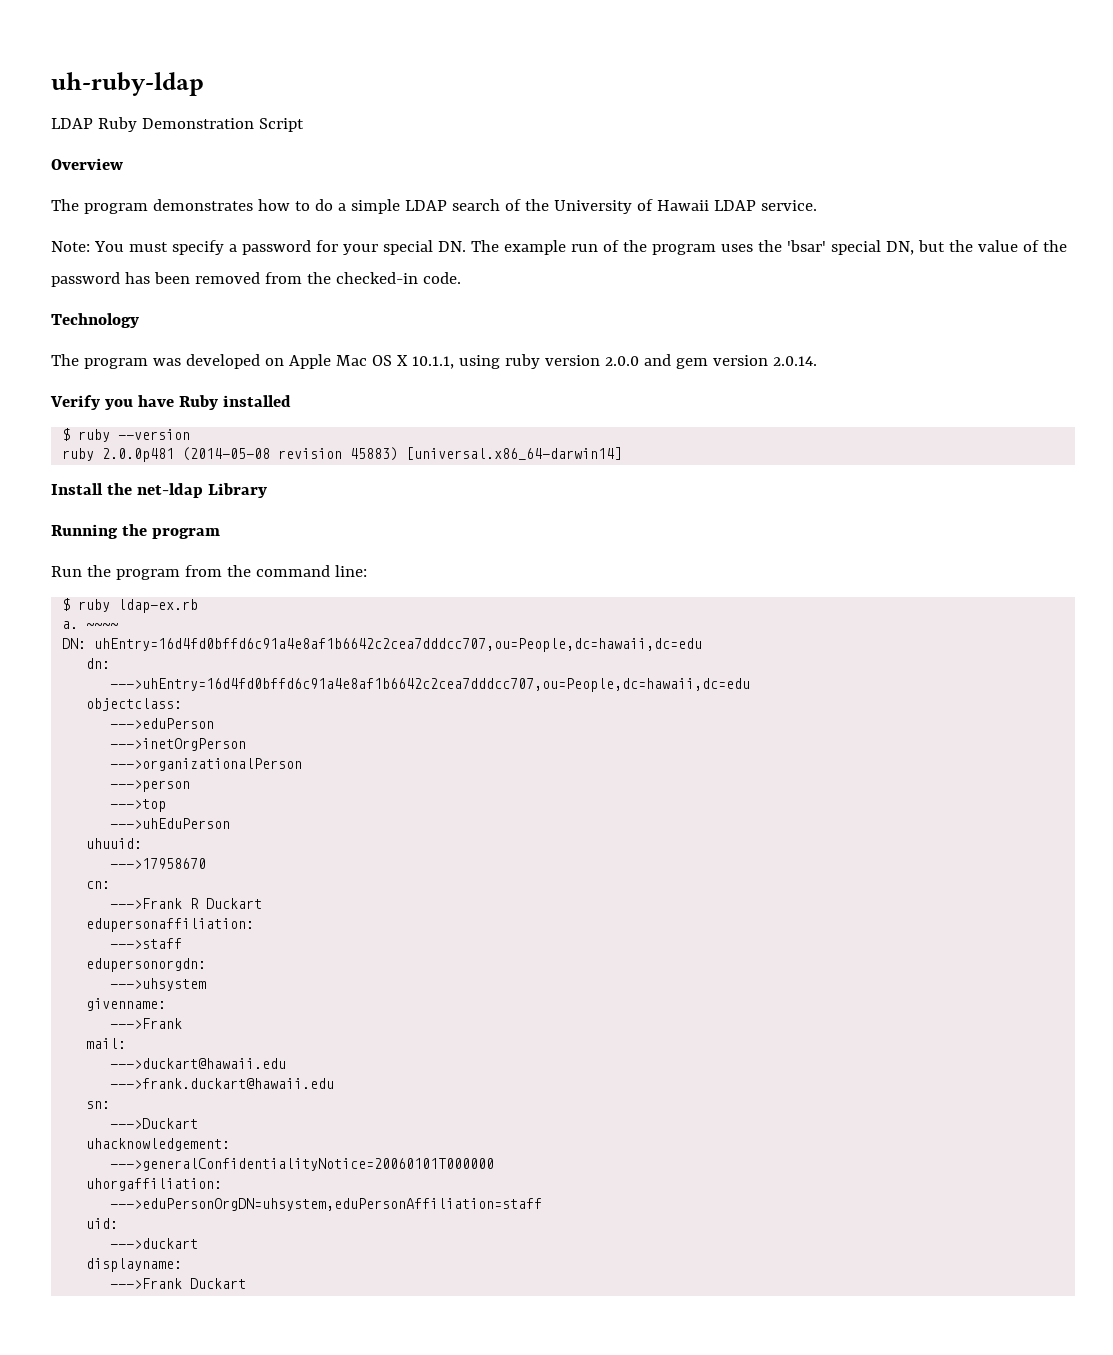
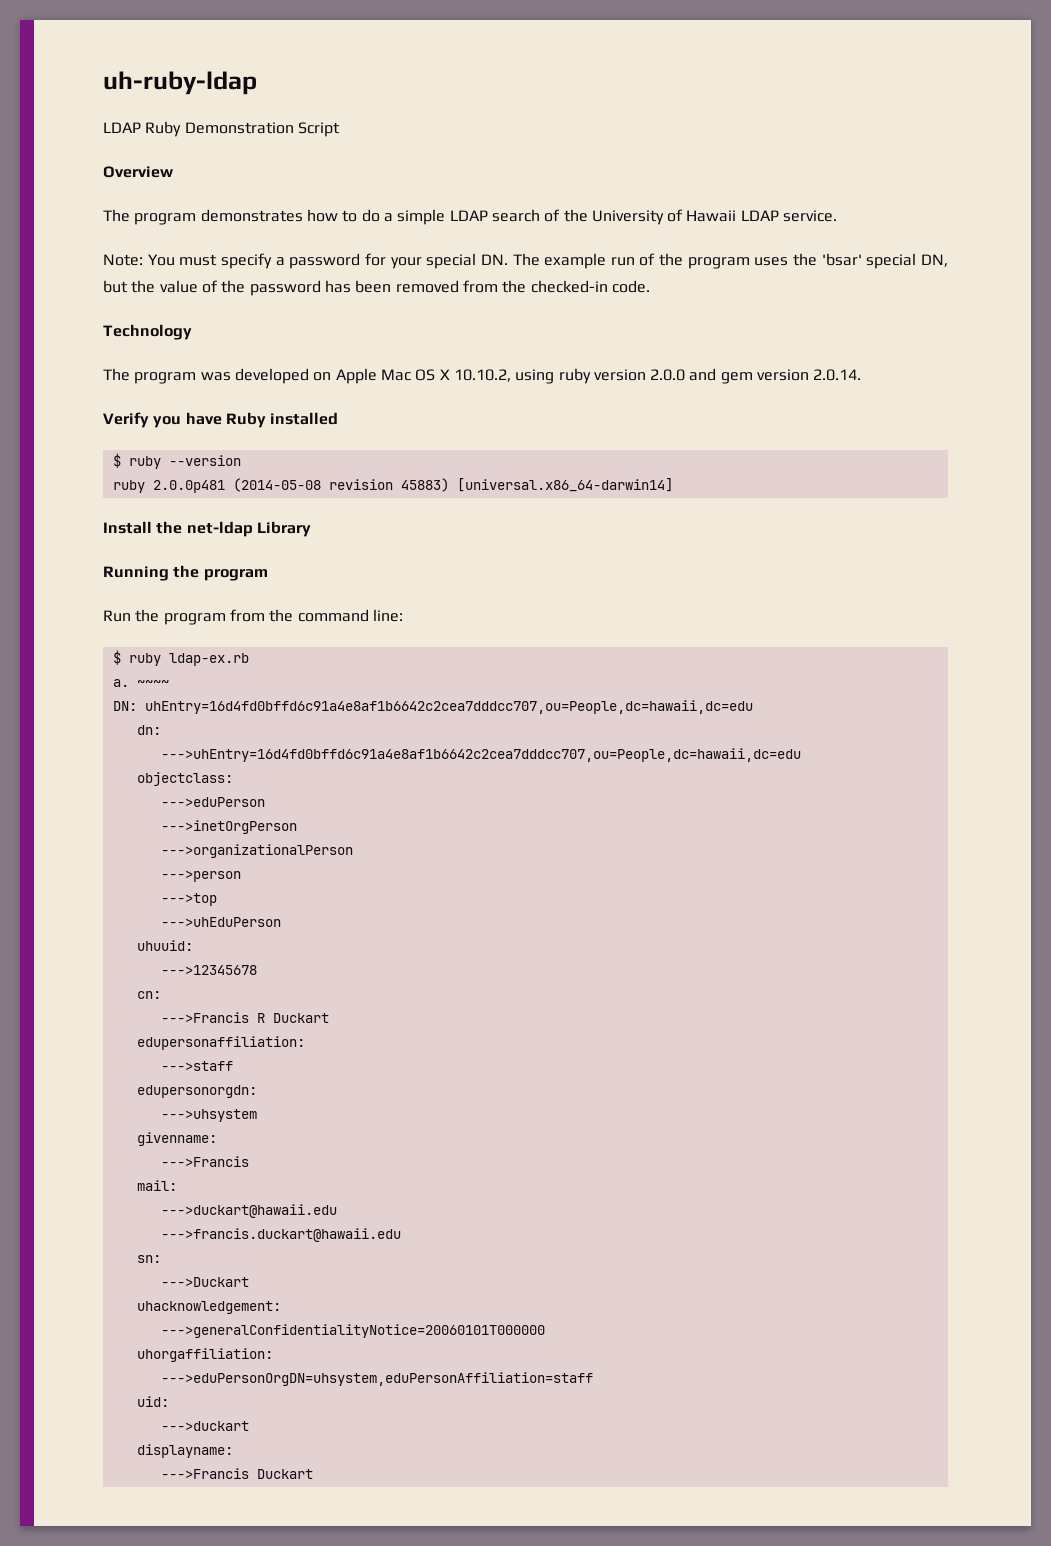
[411,356,454,369] 10.1.1, -> [453,369,511,382] 10.10.2,
[110,858,207,869] --->17958670 -> [160,965,257,975] --->12345678
[110,898,183,909] --->Frank -> [160,1012,249,1023] --->Francis
[110,1018,183,1029] --->Frank -> [160,1156,249,1167] --->Francis
[110,1078,335,1089] --->frank.duckart@hawaii.edu -> [160,1228,401,1242] --->francis.duckart@hawaii.edu
[110,1278,183,1289] --->Frank -> [160,1468,249,1479] --->Francis

